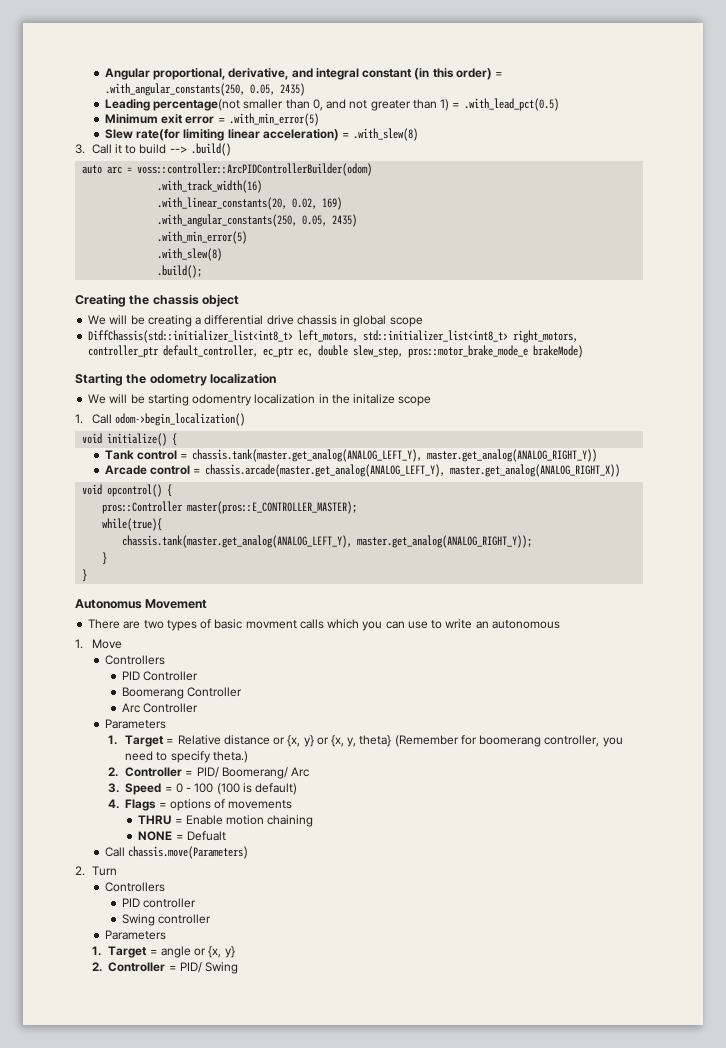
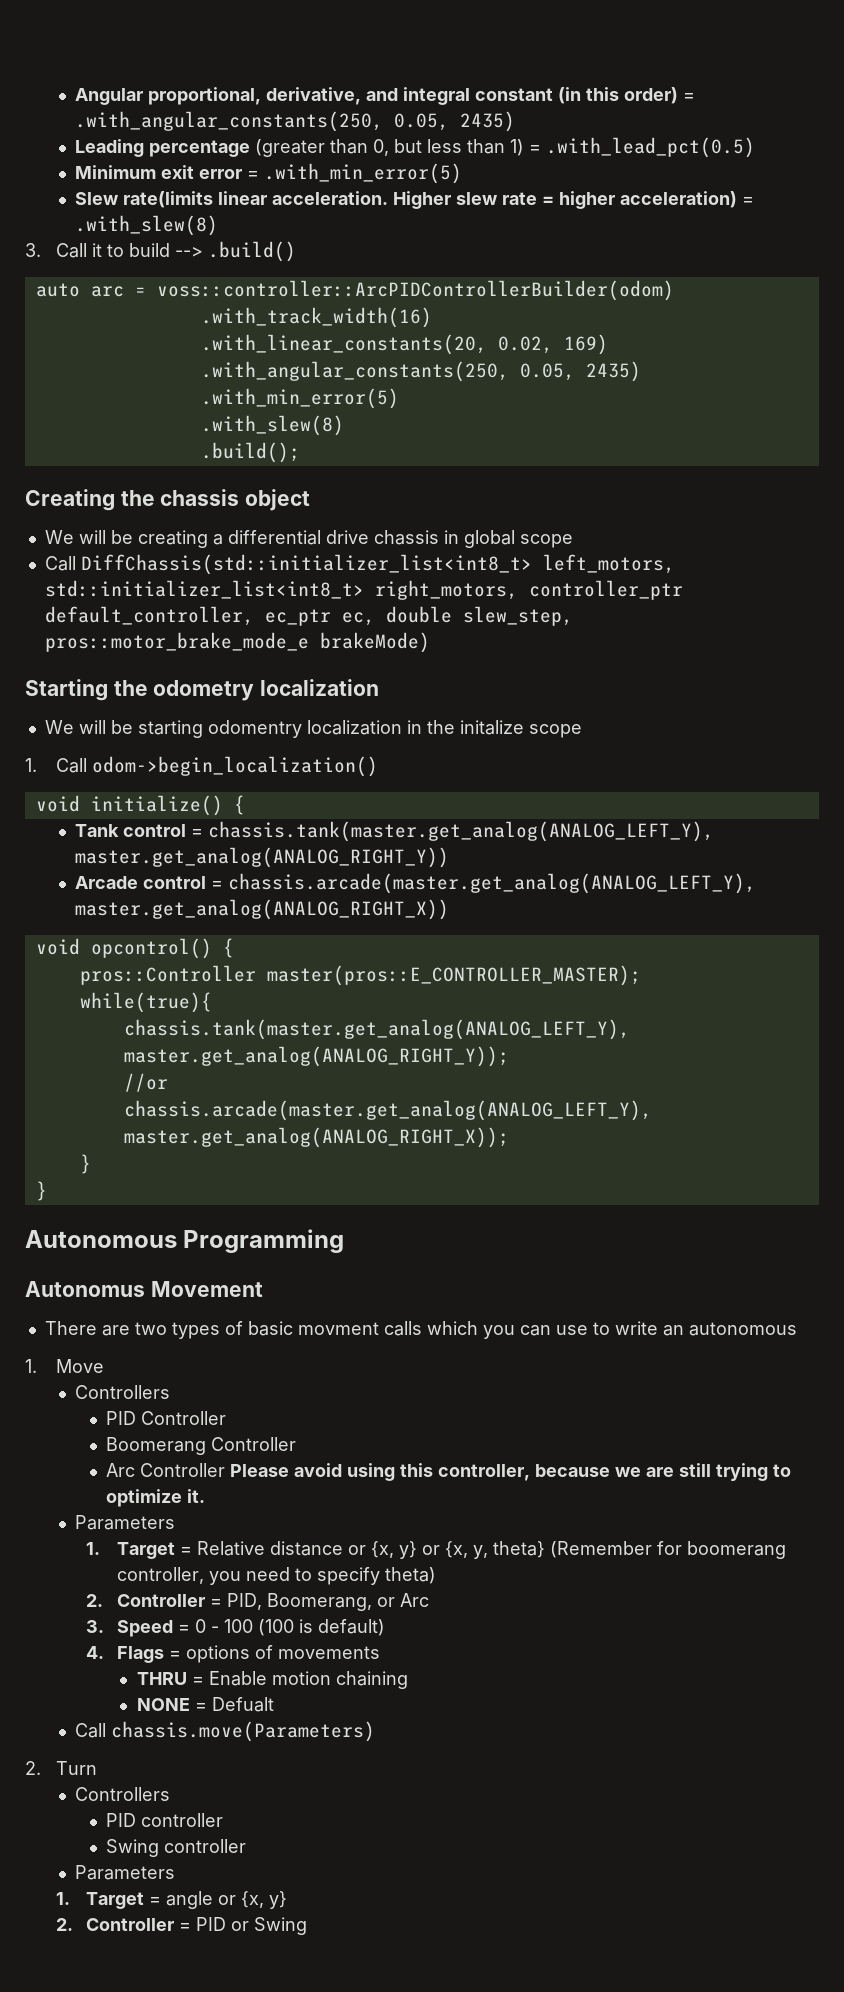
[153,99,411,111] percentage(not smaller than 0, and not greater -> [149,139,463,157] percentage (greater than 0, but less
[136,129,260,141] rate(for limiting linear -> [123,191,616,209] rate(limits linear acceleration. Higher slew rate = higher
(423, 322) none -> [44,556,76,571] Call
(533, 541) none -> [123,1073,168,1092] [123,1100,652,1121] [123,1127,509,1148] // //or // chassis.arcade(master.get_analog(ANALOG_LEFT_Y), master.get_analog(ANALOG_RIGHT_X));
(88, 575) none -> [25,1229,345,1253] // Autonomous Programming
(198, 708) none -> [229,1463,791,1481] [105,1489,205,1507] Please avoid using this controller, because we are still trying to optimize it.
[212,751,248,763] [108,767,288,779] theta.) // 2. Controller = PID/ Boomerang/ -> [384,1567,436,1584] [86,1593,395,1611] theta) // 2. Controller = PID, Boomerang, or
[179,962,202,973] PID/ -> [196,1917,250,1931] PID or

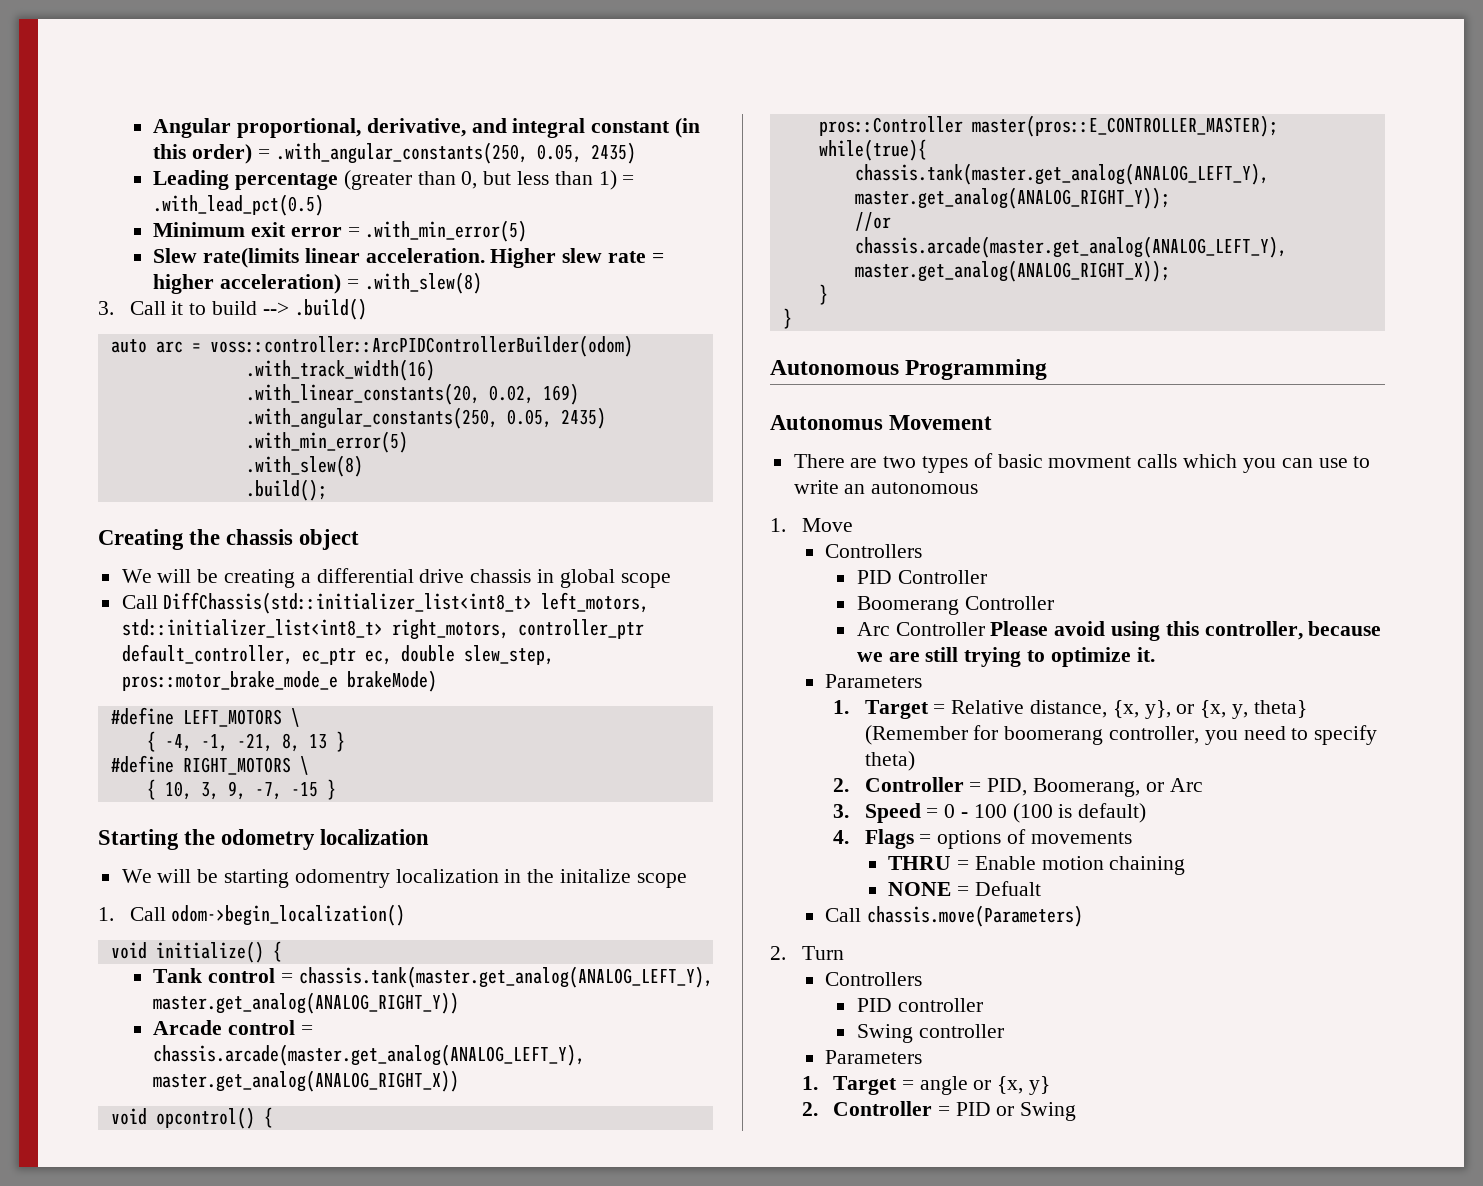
(430, 642) none -> [110,707,300,727] [146,731,345,752] [110,755,309,775] [146,779,336,800] // #define LEFT_MOTORS \ // { -4, -1, -21, 8, 13 } // #define RIGHT_MOTORS \ // { 10, 3, 9, -7, -15 }
[269,1541,417,1559] distance or {x, y} -> [1030,700,1171,719] distance, {x, y},

